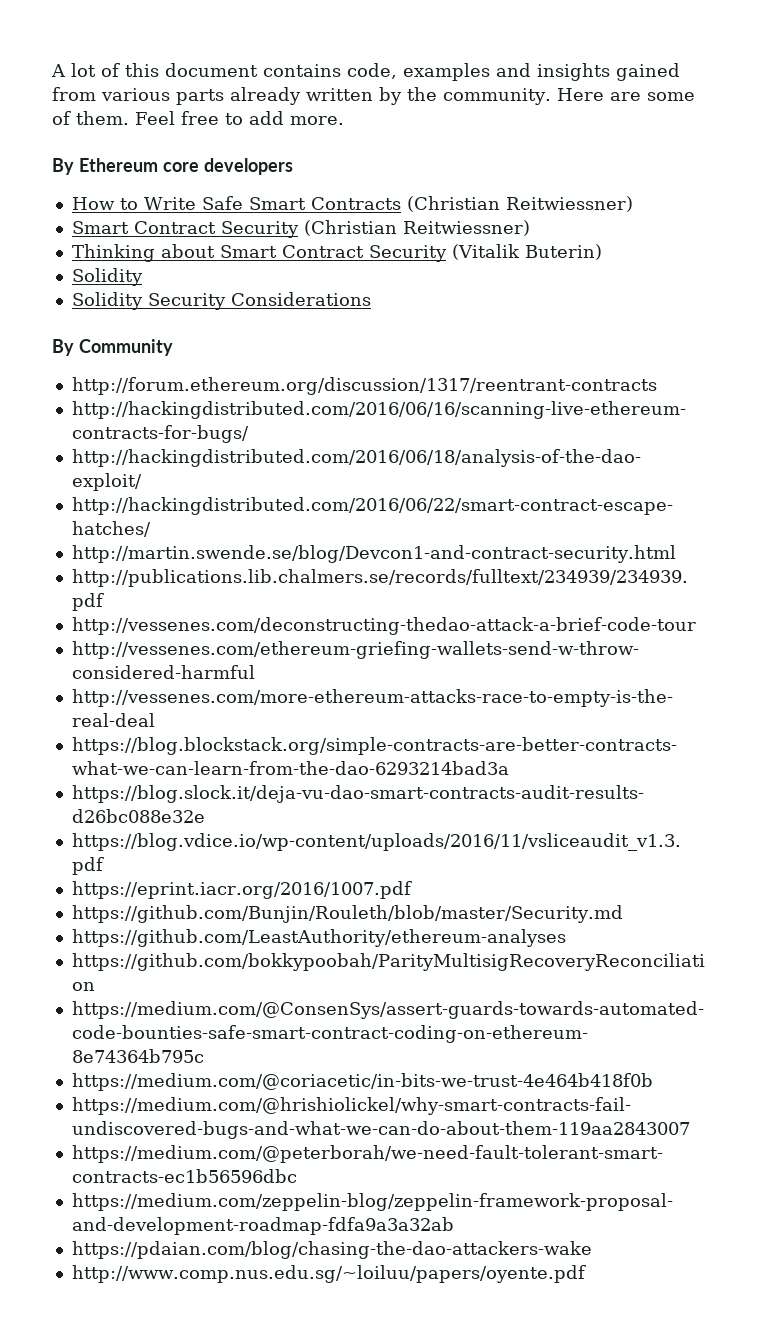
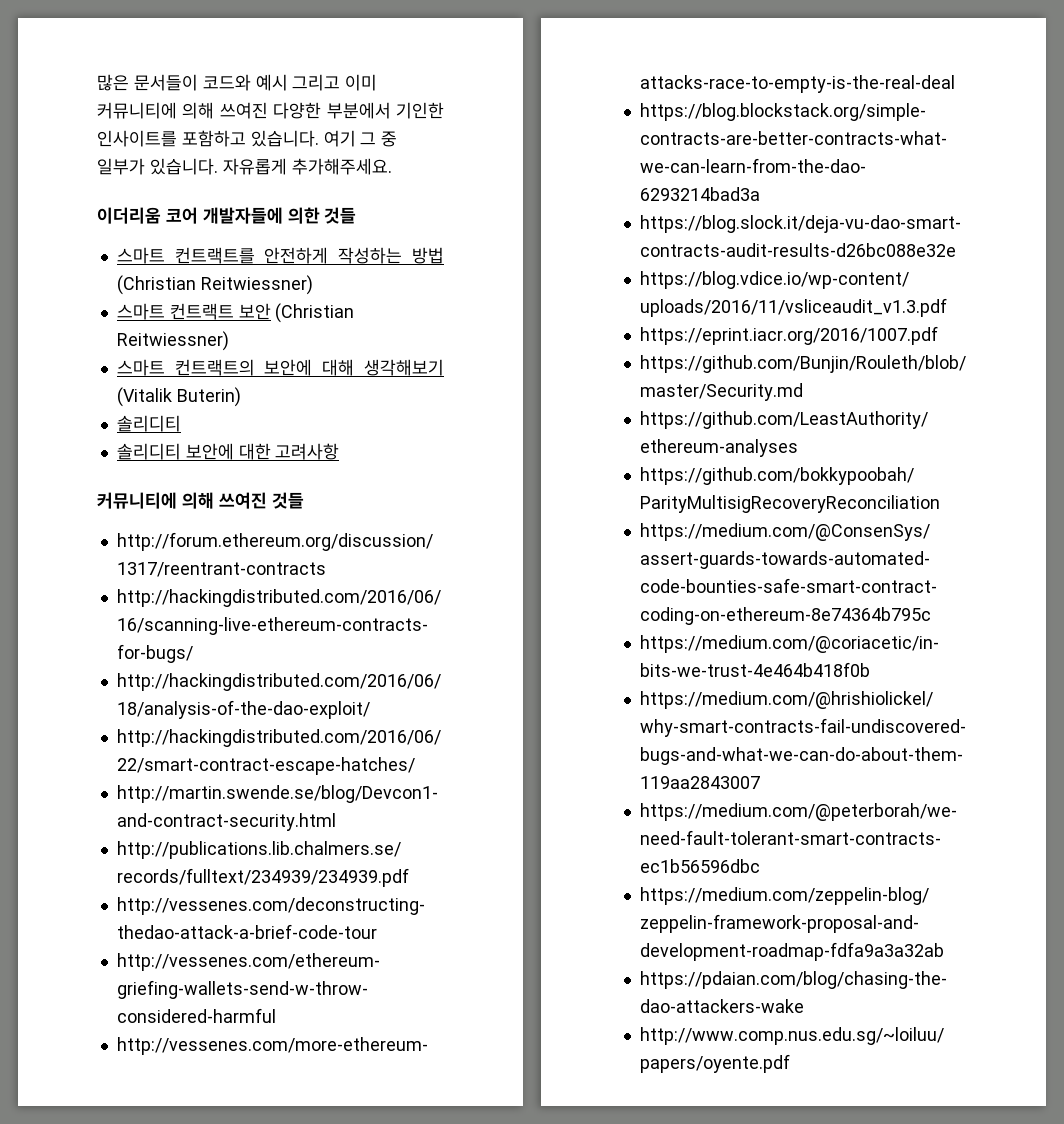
[51,63,680,81] [52,87,695,105] [52,111,344,125] [52,158,293,175] [71,196,633,212] [71,220,530,238] [71,244,602,262] [71,268,143,286] [71,292,371,310] [52,339,173,356] A lot of this document contains code, examples and insights gained from various parts already written by the community. Here are some of them. Feel free to add more. // By Ethereum core developers // How to Write Safe Smart Contracts (Christian Reitwiessner) // Smart Contract Security (Christian Reitwiessner) // Thinking about Smart Contract Security (Vitalik Buterin) // Solidity // Solidity Security Considerations // By Community -> [97,74,378,91] [97,102,444,119] [97,130,398,147] [97,158,392,175] [97,207,357,224] [116,247,444,264] [116,275,313,295] [116,303,355,323] [116,331,229,351] [116,359,444,376] [116,387,241,407] [116,415,181,432] [116,443,340,460] [97,492,304,509] 많은 문서들이 코드와 예시 그리고 이미 커뮤니티에 의해 쓰여진 다양한 부분에서 기인한 인사이트를 포함하고 있습니다. 여기 그 중 일부가 있습니다. 자유롭게 추가해주세요. // 이더리움 코어 개발자들에 의한 것들 // 스마트 컨트랙트를 안전하게 작성하는 방법 (Christian Reitwiessner) // 스마트 컨트랙트 보안 (Christian Reitwiessner) // 스마트 컨트랙트의 보안에 대해 생각해보기 (Vitalik Buterin) // 솔리디티 // 솔리디티 보안에 대한 고려사항 // 커뮤니티에 의해 쓰여진 것들

